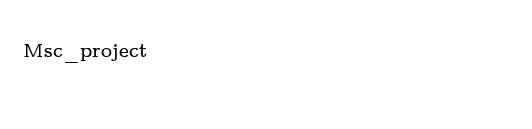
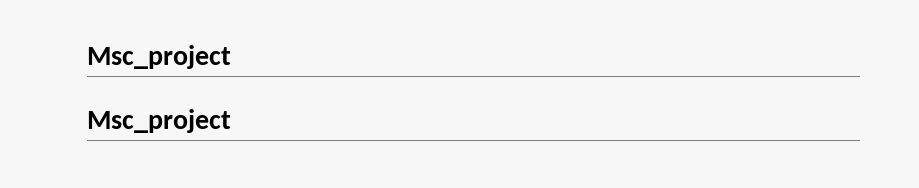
[23,44,148,63] Msc_project -> [87,45,231,69] [87,109,231,133] Msc_project // Msc_project

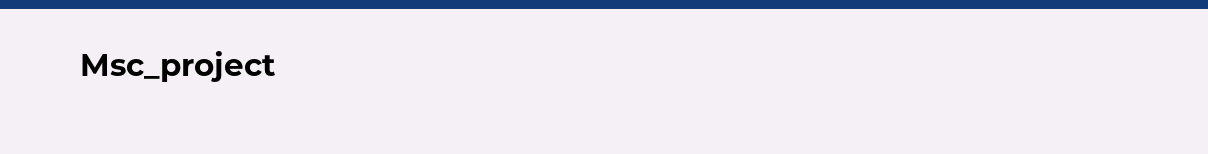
[87,45,231,69] [87,109,231,133] Msc_project // Msc_project -> [80,51,275,82] Msc_project

